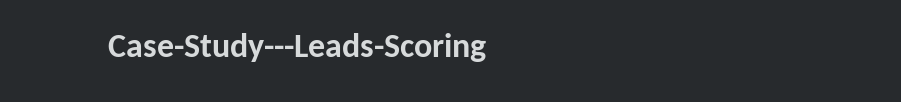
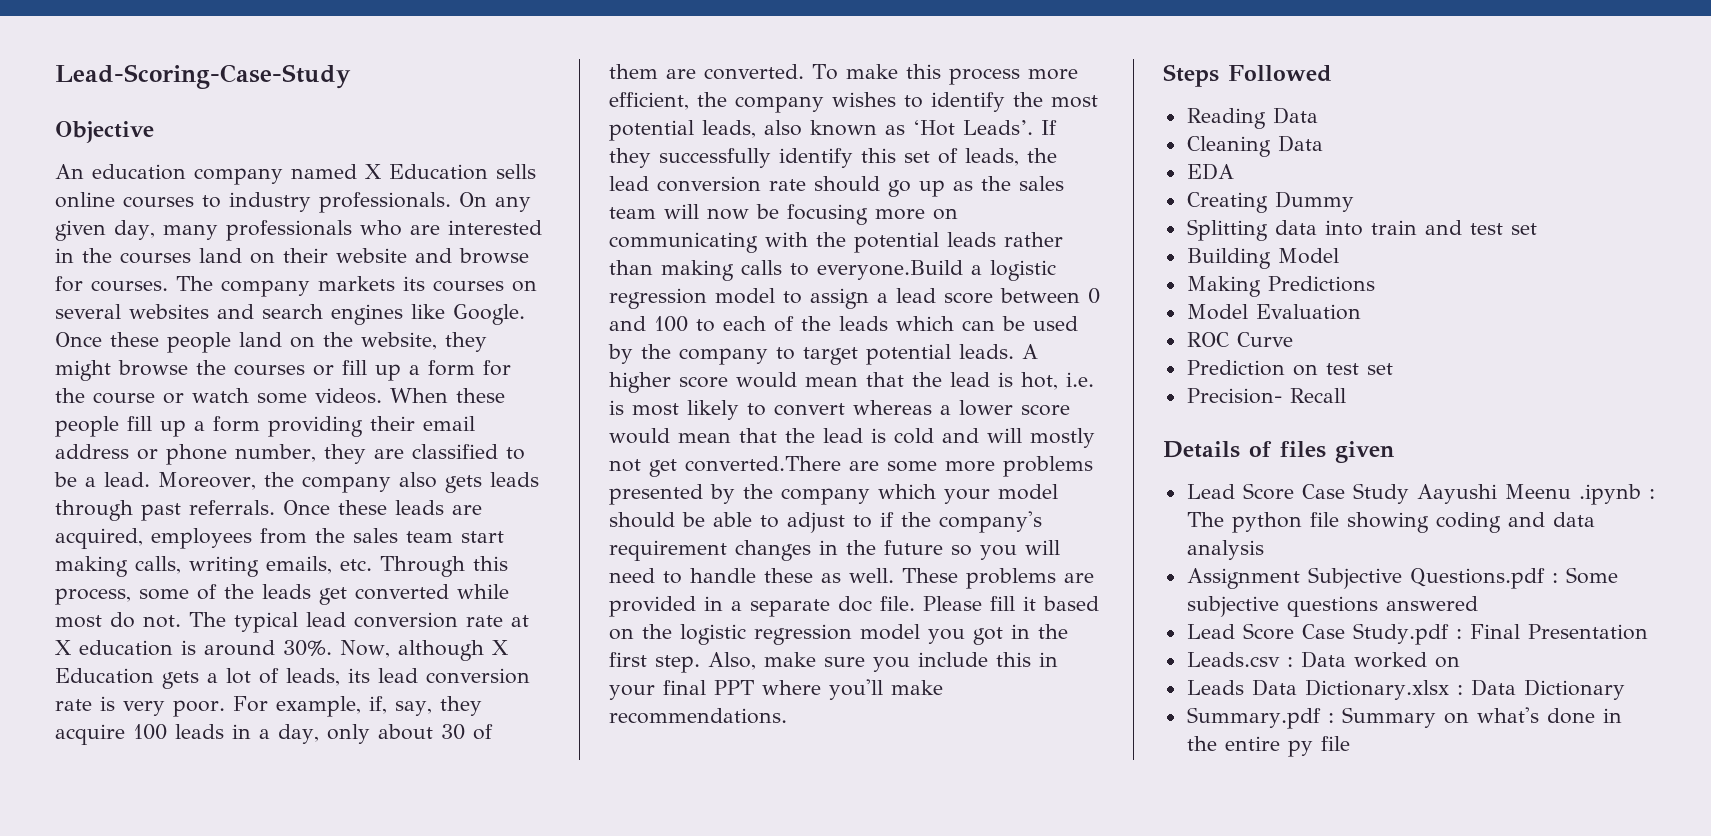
[108,33,486,62] Case-Study---Leads-Scoring -> [55,64,351,89] [55,121,154,143] [55,164,536,185] [55,192,531,213] [55,220,542,241] [55,248,529,264] [55,276,537,297] [55,304,525,325] [55,332,487,353] [55,360,511,381] [55,388,505,404] [55,416,475,437] [55,444,525,465] [54,472,539,493] [55,500,482,521] [55,528,504,549] [55,556,508,577] [55,584,509,605] [55,612,529,633] [55,640,508,661] [55,668,530,689] [55,696,482,717] [55,724,493,745] [609,64,1078,85] [609,92,1098,113] [609,120,1057,141] [609,148,1057,168] [609,176,1064,197] [609,204,958,225] [609,232,1063,253] [609,260,1056,281] [609,288,1100,309] [609,316,1078,332] [608,344,1038,365] [609,372,1094,393] [609,400,1070,420] [609,428,1095,448] [609,456,1093,477] [609,484,1058,505] [609,511,1042,533] [609,540,1060,561] [609,568,1094,589] [609,596,1099,617] [609,624,1068,645] [609,652,1058,673] [609,679,943,700] [609,708,787,724] [1163,64,1332,87] [1186,107,1318,129] [1186,135,1323,157] [1186,163,1234,180] [1186,191,1354,213] [1186,219,1537,241] [1186,248,1339,269] [1186,276,1375,297] [1186,304,1361,320] [1186,332,1293,347] [1186,360,1393,376] [1186,388,1346,404] [1163,441,1395,463] [1186,483,1655,505] [1186,512,1595,533] [1186,540,1264,560] [1186,567,1618,589] [1186,596,1478,617] [1186,623,1648,645] [1186,651,1460,668] [1186,679,1625,700] [1186,707,1622,729] [1186,736,1350,757] Lead-Scoring-Case-Study // Objective // An education company named X Education sells online courses to industry professionals. On any given day, many professionals who are interested in the courses land on their website and browse for courses. The company markets its courses on several websites and search engines like Google. Once these people land on the website, they might browse the courses or fill up a form for the course or watch some videos. When these people fill up a form providing their email address or phone number, they are classified to be a lead. Moreover, the company also gets leads through past referrals. Once these leads are acquired, employees from the sales team start making calls, writing emails, etc. Through this process, some of the leads get converted while most do not. The typical lead conversion rate at X education is around 30%. Now, although X Education gets a lot of leads, its lead conversion rate is very poor. For example, if, say, they acquire 100 leads in a day, only about 30 of them are converted. To make this process more efficient, the company wishes to identify the most potential leads, also known as ‘Hot Leads’. If they successfully identify this set of leads, the lead conversion rate should go up as the sales team will now be focusing more on communicating with the potential leads rather than making calls to everyone.Build a logistic regression model to assign a lead score between 0 and 100 to each of the leads which can be used by the company to target potential leads. A higher score would mean that the lead is hot, i.e. is most likely to convert whereas a lower score would mean that the lead is cold and will mostly not get converted.There are some more problems presented by the company which your model should be able to adjust to if the company's requirement changes in the future so you will need to handle these as well. These problems are provided in a separate doc file. Please fill it based on the logistic regression model you got in the first step. Also, make sure you include this in your final PPT where you'll make recommendations. // Steps Followed // Reading Data // Cleaning Data // EDA // Creating Dummy // Splitting data into train and test set // Building Model // Making Predictions // Model Evaluation // ROC Curve // Prediction on test set // Precision- Recall // Details of files given // Lead Score Case Study Aayushi Meenu .ipynb : The python file showing coding and data analysis // Assignment Subjective Questions.pdf : Some subjective questions answered // Lead Score Case Study.pdf : Final Presentation // Leads.csv : Data worked on // Leads Data Dictionary.xlsx : Data Dictionary // Summary.pdf : Summary on what's done in the entire py file

